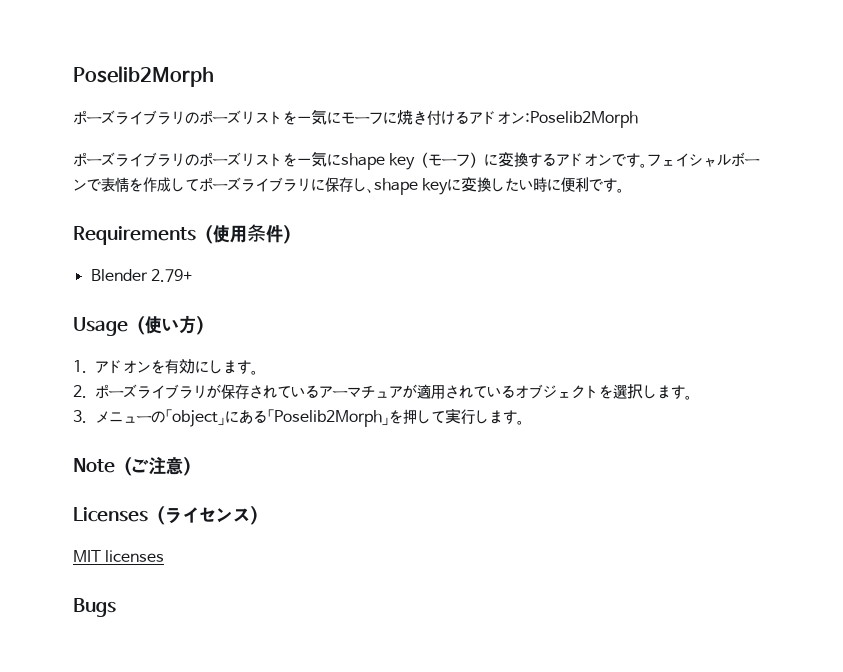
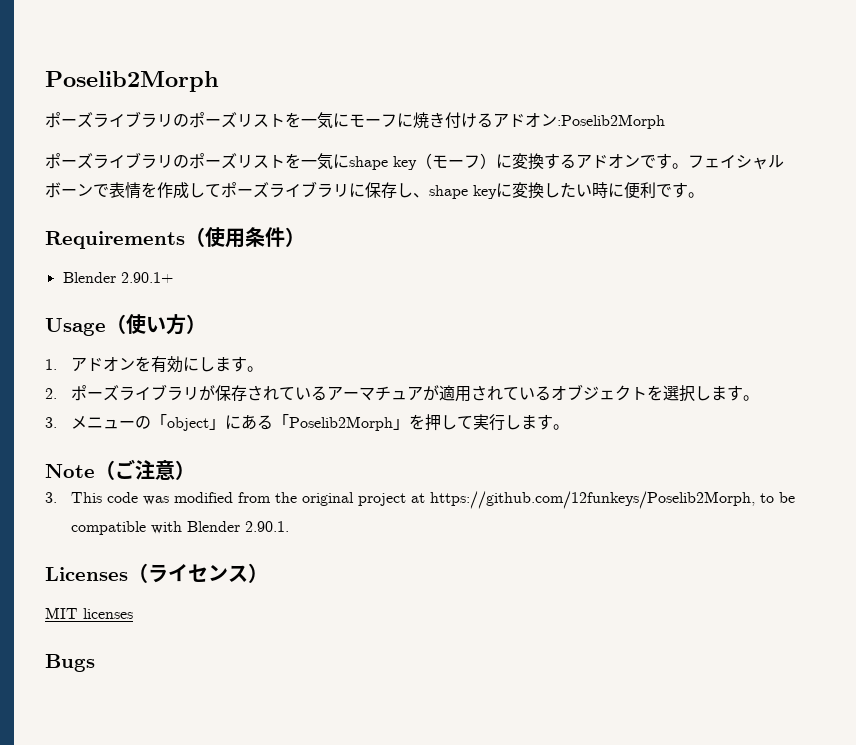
[150,269,192,282] 2.79+ -> [120,272,173,283] 2.90.1+
(200, 466) none -> [45,491,796,509] [71,521,290,535] // 3. This code was modified from the original project at https://github.com/12funkeys/Poselib2Morph, to be compatible with Blender 2.90.1.

